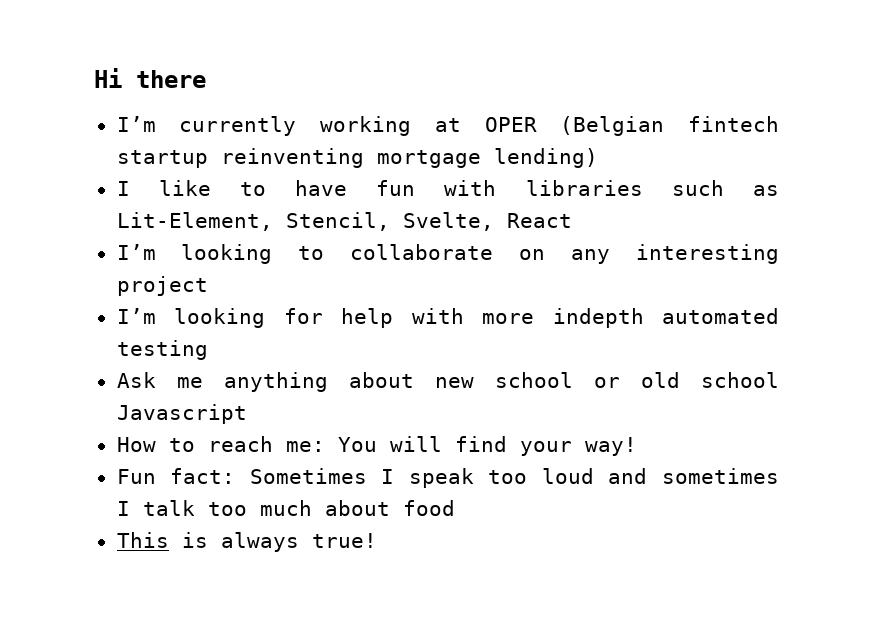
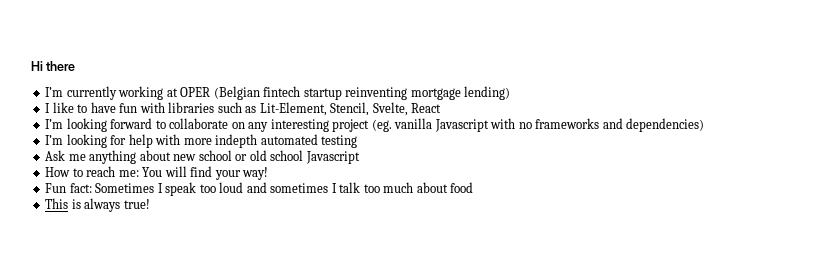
(273, 254) none -> [110,118,153,129] forward
(208, 286) none -> [371,118,705,132] (eg. vanilla Javascript with no frameworks and dependencies)

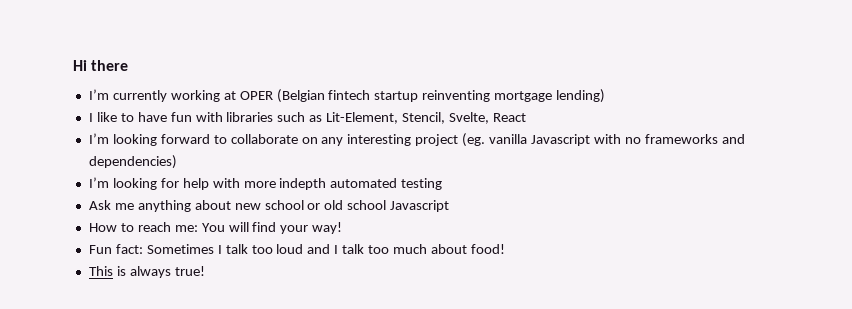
[165,182,197,196] speak -> [225,244,248,254] talk
[270,183,329,193] sometimes -> (331, 249) none
[450,182,474,193] food -> [470,244,505,254] food!

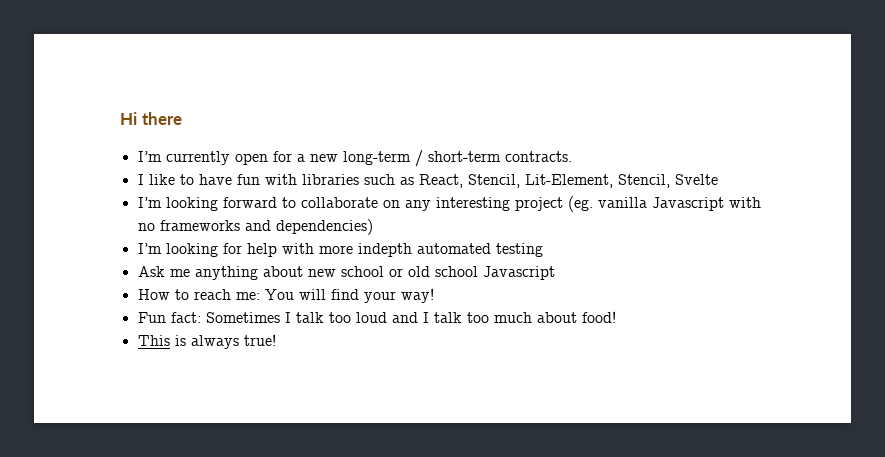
[170,89,606,103] working at OPER (Belgian fintech startup reinventing mortgage lending) -> [234,150,572,167] open for a new long-term / short-term contracts.
[326,112,526,124] Lit-Element, Stencil, Svelte, React -> [418,174,718,188] React, Stencil, Lit-Element, Stencil, Svelte

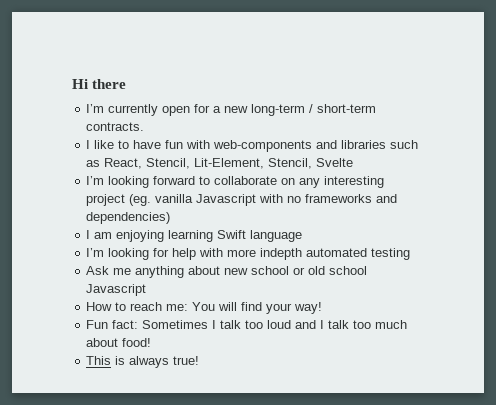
(297, 179) none -> [213,140,338,152] web-components and
(373, 227) none -> [86,230,303,242] // I am enjoying learning Swift language

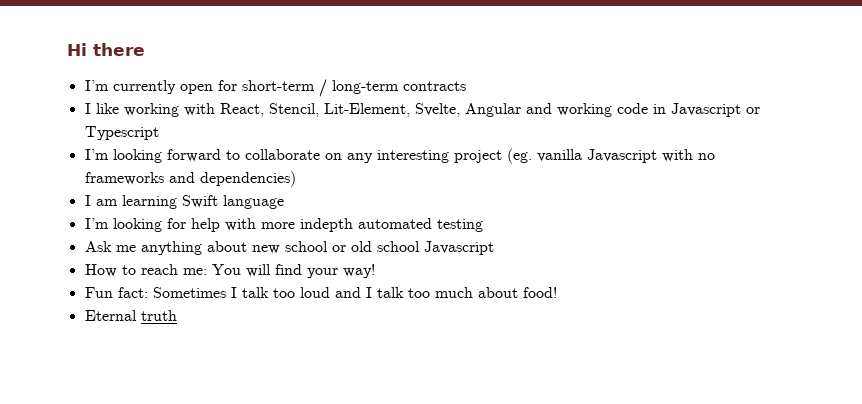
[213,104,377,116] [86,122,145,131] [86,140,419,152] [86,158,354,169] a new long-term / short-term contracts. // I like to have fun with web-components and libraries such as React, Stencil, Lit-Element, Stencil, Svelte -> [241,79,466,97] [84,103,760,117] [84,126,159,140] short-term / long-term contracts // I like working with React, Stencil, Lit-Element, Svelte, Angular and working code in Javascript or Typescript
[116,230,165,242] enjoying -> (118, 202) none
[86,356,200,368] This is always true! -> [84,310,177,321] Eternal truth

